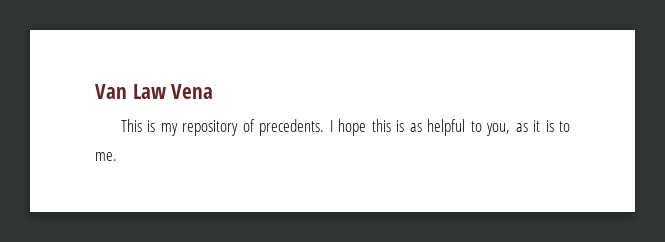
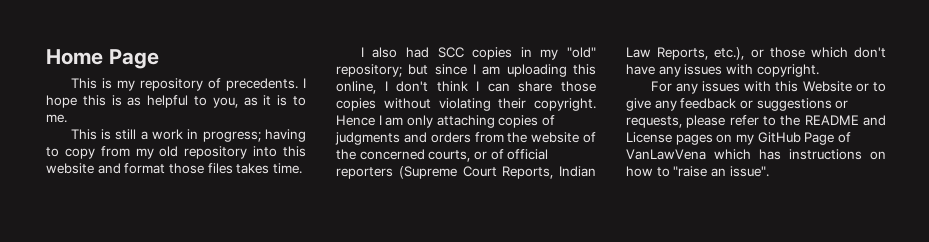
[95,84,214,99] Van Law Vena -> [46,49,159,69] Home Page
(117, 156) none -> [70,129,306,142] [46,146,306,159] [46,163,302,174] [360,47,596,60] [336,64,596,77] [336,81,596,94] [336,98,596,111] [336,115,555,128] [335,132,596,145] [336,149,549,162] [336,166,596,179] [626,47,886,60] [626,64,819,77] [650,81,886,94] [626,98,849,111] [626,115,886,128] [626,132,851,145] [626,149,886,160] [626,166,769,177] // This is still a work in progress; having to copy from my old repository into this website and format those files takes time. // I also had SCC copies in my "old" repository; but since I am uploading this online, I don't think I can share those copies without violating their copyright. Hence I am only attaching copies of judgments and orders from the website of the concerned courts, or of official reporters (Supreme Court Reports, Indian Law Reports, etc.), or those which don't have any issues with copyright. // For any issues with this Website or to give any feedback or suggestions or requests, please refer to the README and License pages on my GitHub Page of VanLawVena which has instructions on how to "raise an issue".

